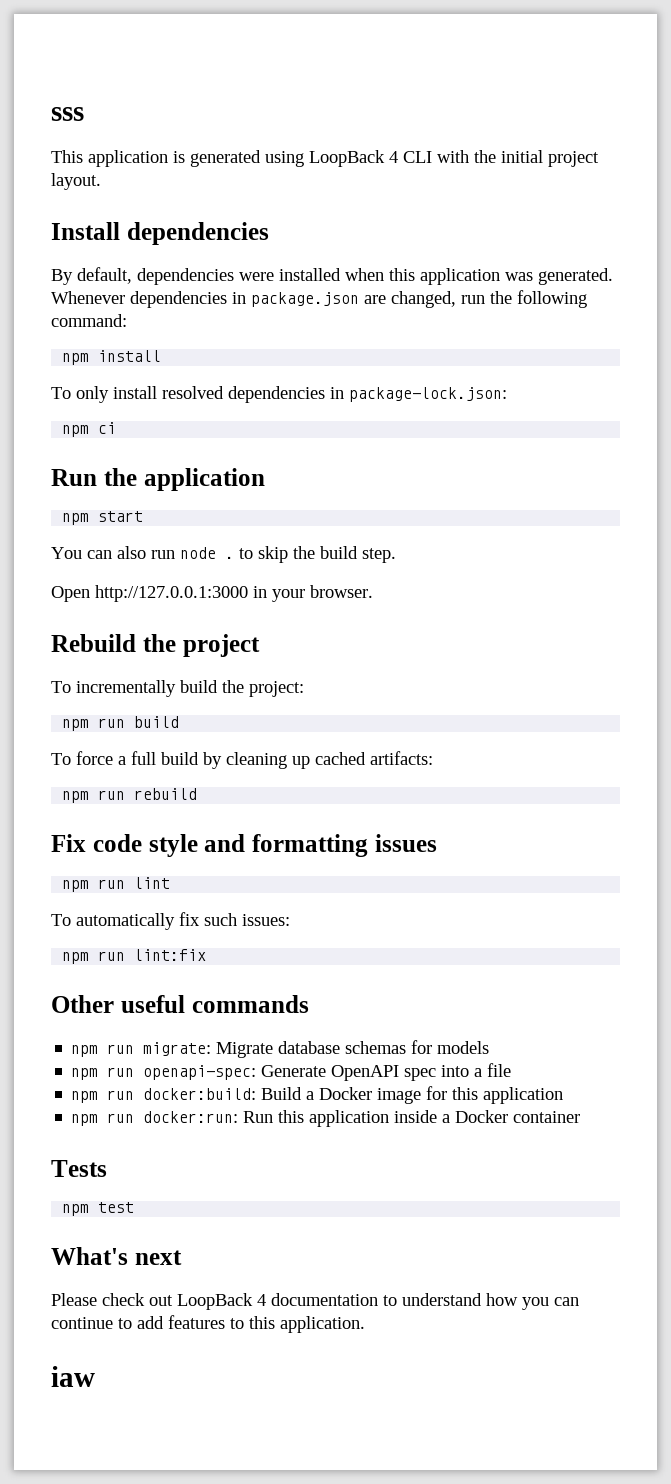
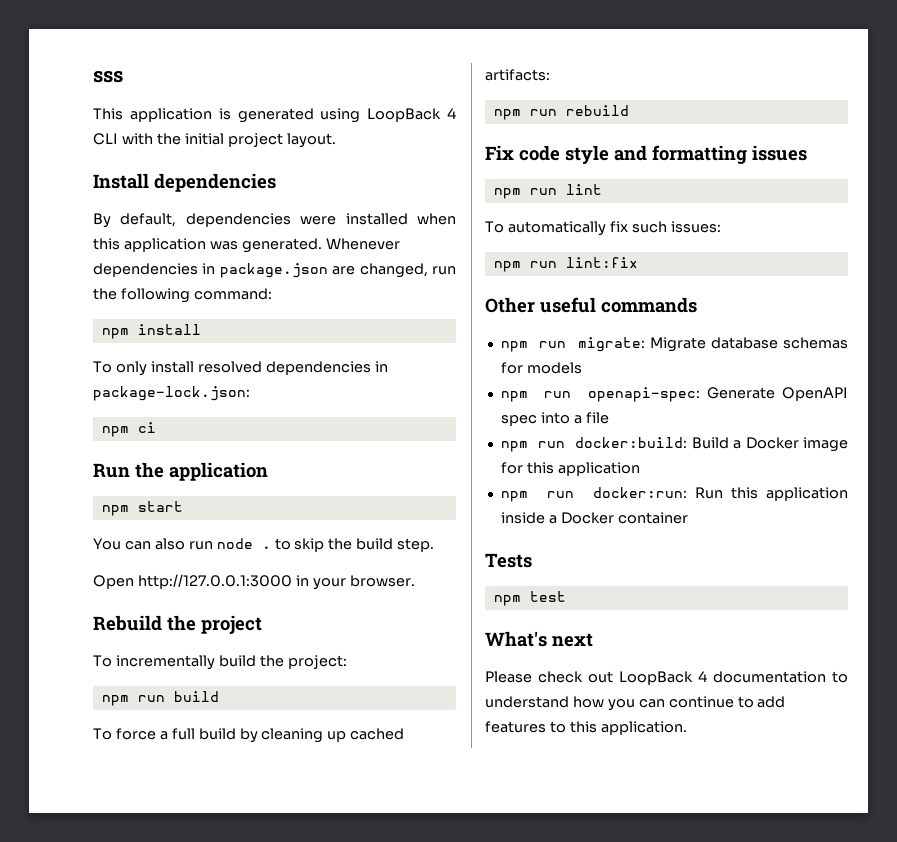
[51,1366,95,1387] // iaw -> (687, 728) none

